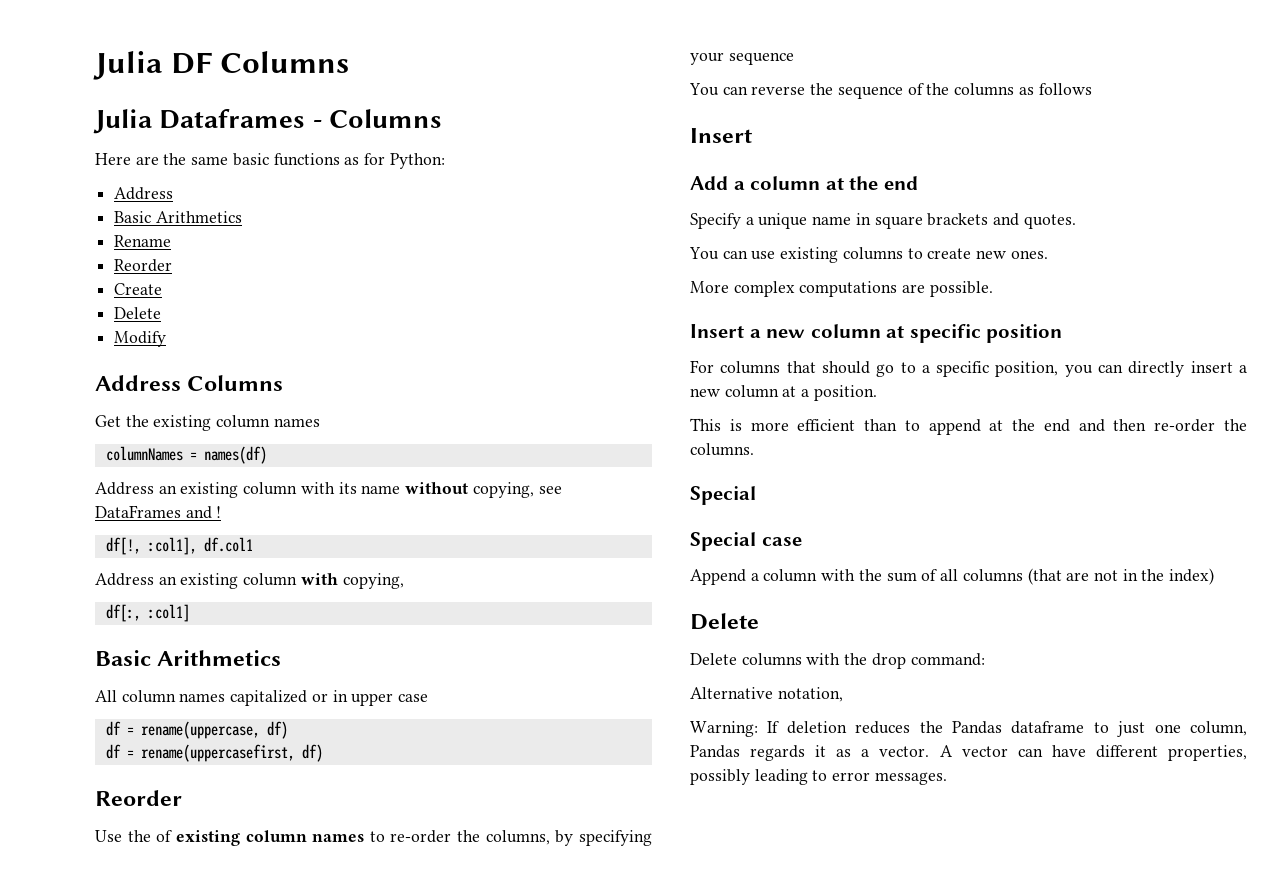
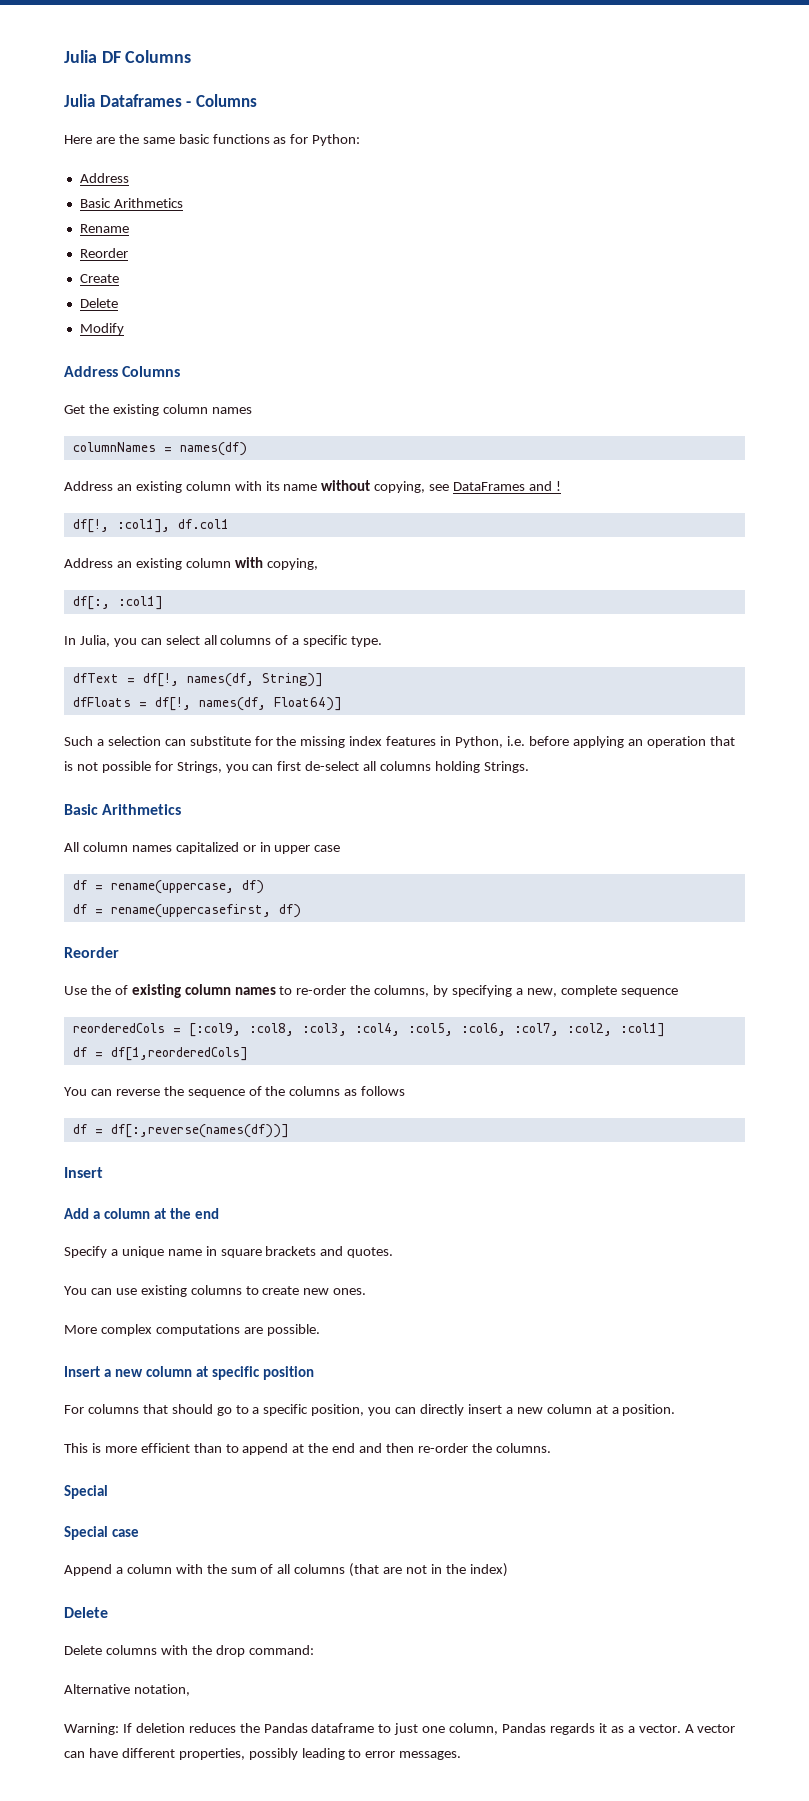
(190, 613) none -> [64,635,383,647] [72,673,323,687] [72,697,342,711] [64,736,735,748] [64,761,529,773] // In Julia, you can select all columns of a specific type. // dfText = df[!, names(df, String)] // dfFloats = df[!, names(df, Float64)] // Such a selection can substitute for the missing index features in Python, i.e. before applying an operation that is not possible for Strings, you can first de-select all columns holding Strings.
[690,52,794,65] your sequence -> [515,985,678,997] [72,1023,665,1037] [72,1047,248,1061] a new, complete sequence // reorderedCols = [:col9, :col8, :col3, :col4, :col5, :col6, :col7, :col2, :col1] // df = df[1,reorderedCols]
(1092, 89) none -> [72,1124,289,1138] // df = df[:,reverse(names(df))]

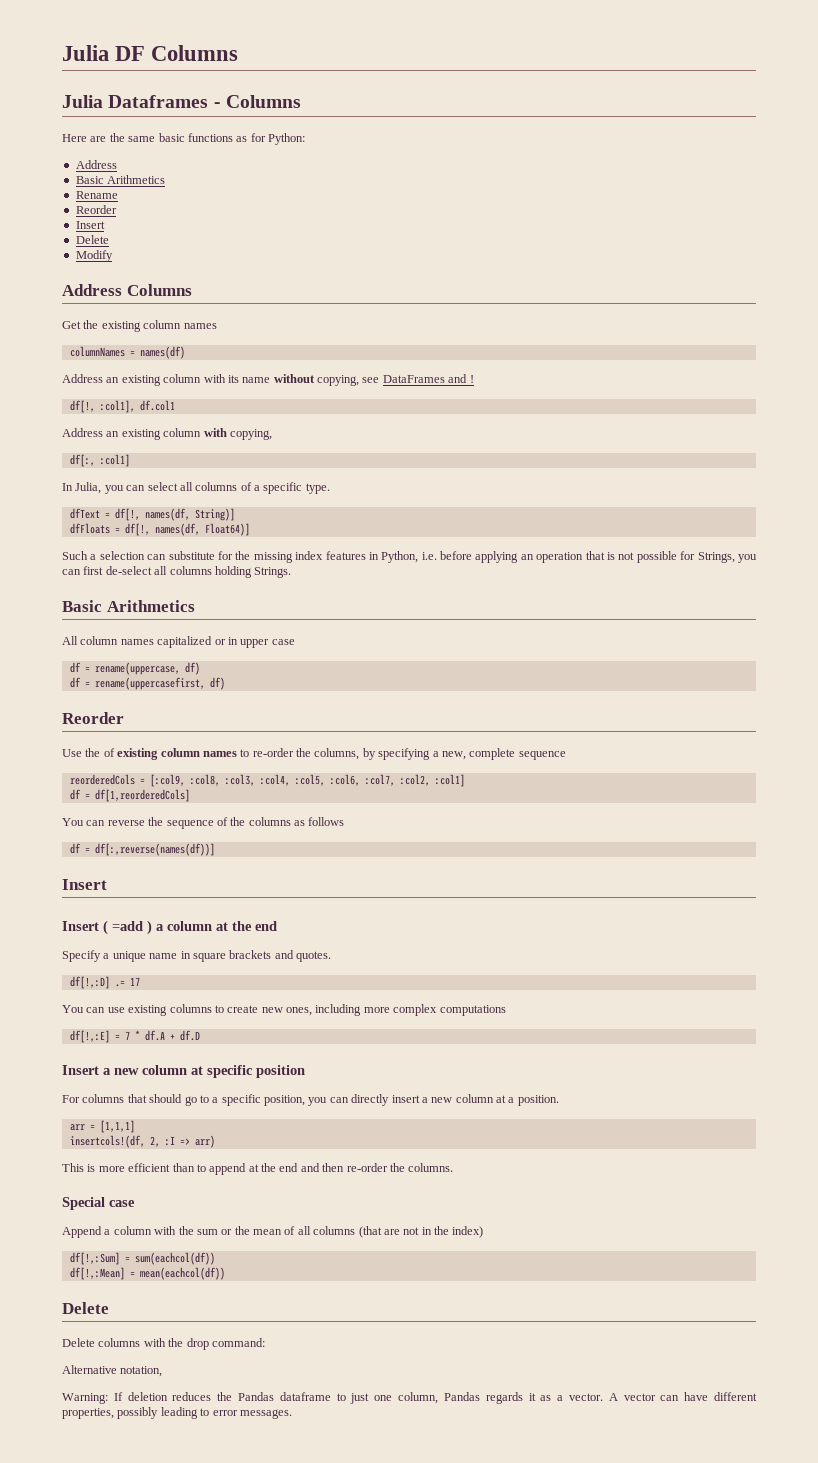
[79,274,119,283] Create -> [75,221,105,229] Insert
[64,1208,89,1219] Add -> [62,920,152,935] Insert ( =add )
(394, 1252) none -> [69,976,140,989] // df[!,:D] .= 17
[333,1288,367,1295] [64,1325,97,1334] ones. // More -> [286,1004,390,1016] ones, including more
[243,1324,320,1336] are possible. -> [69,1030,200,1043] // df[!,:E] = 7 * df.A + df.D
(676, 1410) none -> [69,1120,135,1133] [69,1135,215,1148] // arr = [1,1,1] // insertcols!(df, 2, :I => arr)
[64,1526,108,1540] // Special -> (105, 1203) none
(257, 1570) none -> [221,1226,282,1235] or the mean
(508, 1570) none -> [69,1252,215,1265] [69,1267,225,1280] // df[!,:Sum] = sum(eachcol(df)) // df[!,:Mean] = mean(eachcol(df))

